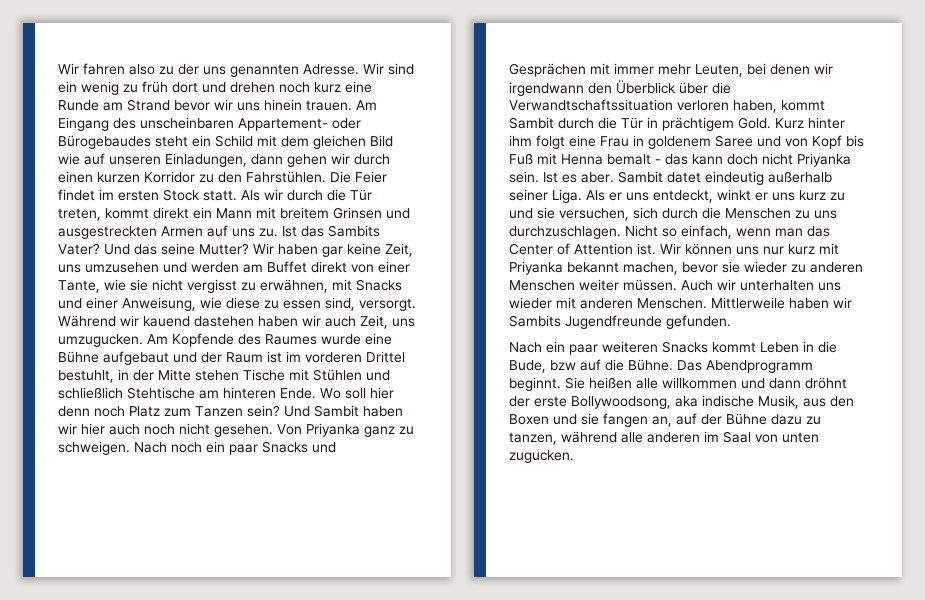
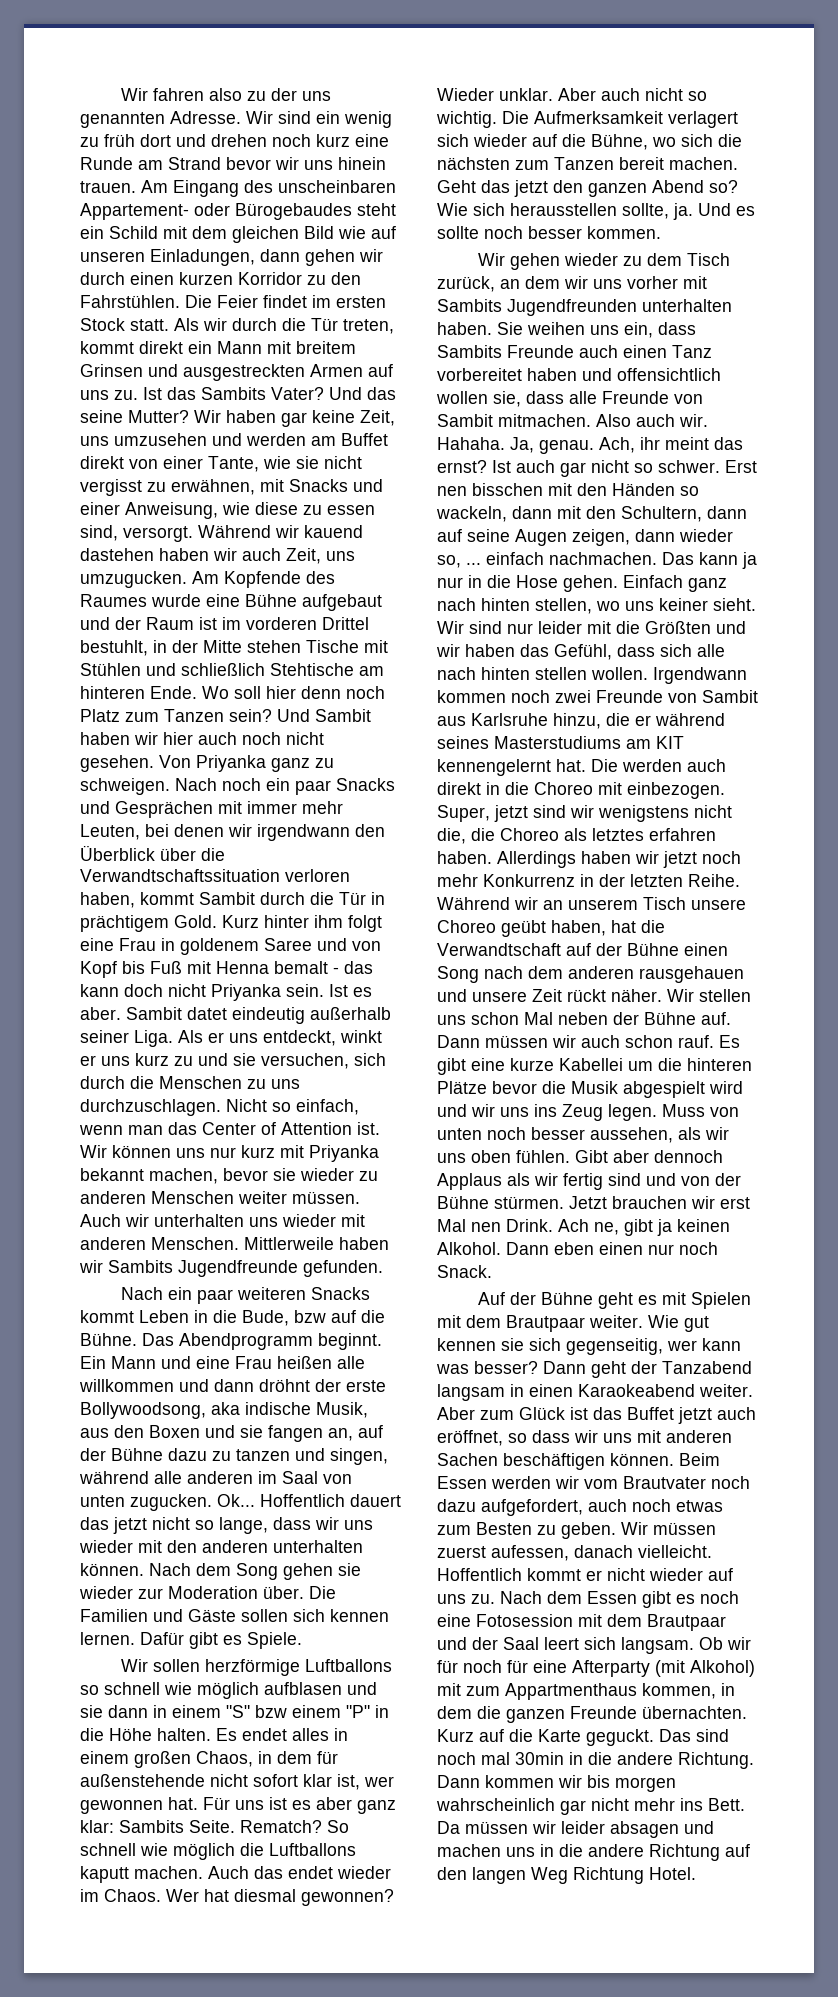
[565,377,585,389] Sie -> [80,1356,272,1369] Ein Mann und eine Frau
[509,432,557,445] tanzen, -> [236,1448,388,1465] tanzen und singen,
(574, 456) none -> [217,1494,401,1507] [80,1517,373,1534] [79,1540,363,1553] [80,1563,361,1580] [79,1586,336,1599] [80,1609,389,1622] [80,1632,302,1649] [121,1659,393,1676] [80,1682,377,1699] [80,1705,389,1718] [80,1728,348,1741] [80,1751,338,1768] [80,1774,394,1790] [80,1797,396,1814] [80,1820,349,1833] [80,1843,356,1860] [80,1866,391,1883] [80,1889,394,1906] [437,88,707,101] [436,111,738,128] [437,134,742,150] [437,157,738,170] [437,180,738,197] [437,203,755,220] [437,226,661,239] [478,253,731,270] [437,276,707,292] [437,299,732,316] [437,322,696,338] [437,345,712,358] [437,368,721,381] [436,391,703,407] [437,414,708,427] [437,437,743,454] [437,460,757,477] [437,483,699,496] [436,506,747,522] [437,529,733,546] [437,552,757,569] [437,575,727,592] [437,598,756,614] [437,621,746,634] [436,644,725,660] [437,667,747,684] [437,690,758,703] [437,713,725,729] [437,736,684,749] [437,759,726,776] [437,782,725,799] [437,805,732,822] [437,828,716,844] [437,851,741,868] [437,874,740,887] [437,897,746,910] [437,920,665,937] [437,943,728,956] [437,966,744,983] [437,989,751,1002] [437,1012,731,1025] [437,1035,740,1048] [437,1058,752,1075] [437,1081,743,1098] [437,1104,739,1121] [437,1127,729,1143] [437,1150,723,1163] [437,1173,741,1190] [437,1196,750,1209] [437,1219,730,1236] [437,1242,718,1255] [437,1265,492,1278] [478,1292,752,1309] [437,1315,709,1332] [437,1338,741,1355] [436,1361,752,1378] [437,1384,753,1401] [437,1407,756,1424] [437,1430,732,1446] [437,1453,720,1470] [437,1476,750,1489] [437,1499,723,1516] [437,1522,716,1539] [437,1545,712,1561] [437,1568,733,1581] [437,1591,739,1608] [437,1614,726,1631] [437,1637,751,1654] [437,1660,755,1677] [437,1683,735,1700] [437,1706,747,1723] [437,1729,729,1746] [437,1752,754,1769] [437,1775,676,1792] [436,1798,745,1815] [437,1821,714,1838] [437,1844,750,1861] [437,1867,696,1884] Ok... Hoffentlich dauert das jetzt nicht so lange, dass wir uns wieder mit den anderen unterhalten können. Nach dem Song gehen sie wieder zur Moderation über. Die Familien und Gäste sollen sich kennen lernen. Dafür gibt es Spiele. // Wir sollen herzförmige Luftballons so schnell wie möglich aufblasen und sie dann in einem "S" bzw einem "P" in die Höhe halten. Es endet alles in einem großen Chaos, in dem für außenstehende nicht sofort klar ist, wer gewonnen hat. Für uns ist es aber ganz klar: Sambits Seite. Rematch? So schnell wie möglich die Luftballons kaputt machen. Auch das endet wieder im Chaos. Wer hat diesmal gewonnen? Wieder unklar. Aber auch nicht so wichtig. Die Aufmerksamkeit verlagert sich wieder auf die Bühne, wo sich die nächsten zum Tanzen bereit machen. Geht das jetzt den ganzen Abend so? Wie sich herausstellen sollte, ja. Und es sollte noch besser kommen. // Wir gehen wieder zu dem Tisch zurück, an dem wir uns vorher mit Sambits Jugendfreunden unterhalten haben. Sie weihen uns ein, dass Sambits Freunde auch einen Tanz vorbereitet haben und offensichtlich wollen sie, dass alle Freunde von Sambit mitmachen. Also auch wir. Hahaha. Ja, genau. Ach, ihr meint das ernst? Ist auch gar nicht so schwer. Erst nen bisschen mit den Händen so wackeln, dann mit den Schultern, dann auf seine Augen zeigen, dann wieder so, ... einfach nachmachen. Das kann ja nur in die Hose gehen. Einfach ganz nach hinten stellen, wo uns keiner sieht. Wir sind nur leider mit die Größten und wir haben das Gefühl, dass sich alle nach hinten stellen wollen. Irgendwann kommen noch zwei Freunde von Sambit aus Karlsruhe hinzu, die er während seines Masterstudiums am KIT kennengelernt hat. Die werden auch direkt in die Choreo mit einbezogen. Super, jetzt sind wir wenigstens nicht die, die Choreo als letztes erfahren haben. Allerdings haben wir jetzt noch mehr Konkurrenz in der letzten Reihe. Während wir an unserem Tisch unsere Choreo geübt haben, hat die Verwandtschaft auf der Bühne einen Song nach dem anderen rausgehauen und unsere Zeit rückt näher. Wir stellen uns schon Mal neben der Bühne auf. Dann müssen wir auch schon rauf. Es gibt eine kurze Kabellei um die hinteren Plätze bevor die Musik abgespielt wird und wir uns ins Zeug legen. Muss von unten noch besser aussehen, als wir uns oben fühlen. Gibt aber dennoch Applaus als wir fertig sind und von der Bühne stürmen. Jetzt brauchen wir erst Mal nen Drink. Ach ne, gibt ja keinen Alkohol. Dann eben einen nur noch Snack. // Auf der Bühne geht es mit Spielen mit dem Brautpaar weiter. Wie gut kennen sie sich gegenseitig, wer kann was besser? Dann geht der Tanzabend langsam in einen Karaokeabend weiter. Aber zum Glück ist das Buffet jetzt auch eröffnet, so dass wir uns mit anderen Sachen beschäftigen können. Beim Essen werden wir vom Brautvater noch dazu aufgefordert, auch noch etwas zum Besten zu geben. Wir müssen zuerst aufessen, danach vielleicht. Hoffentlich kommt er nicht wieder auf uns zu. Nach dem Essen gibt es noch eine Fotosession mit dem Brautpaar und der Saal leert sich langsam. Ob wir für noch für eine Afterparty (mit Alkohol) mit zum Appartmenthaus kommen, in dem die ganzen Freunde übernachten. Kurz auf die Karte geguckt. Das sind noch mal 30min in die andere Richtung. Dann kommen wir bis morgen wahrscheinlich gar nicht mehr ins Bett. Da müssen wir leider absagen und machen uns in die andere Richtung auf den langen Weg Richtung Hotel.

